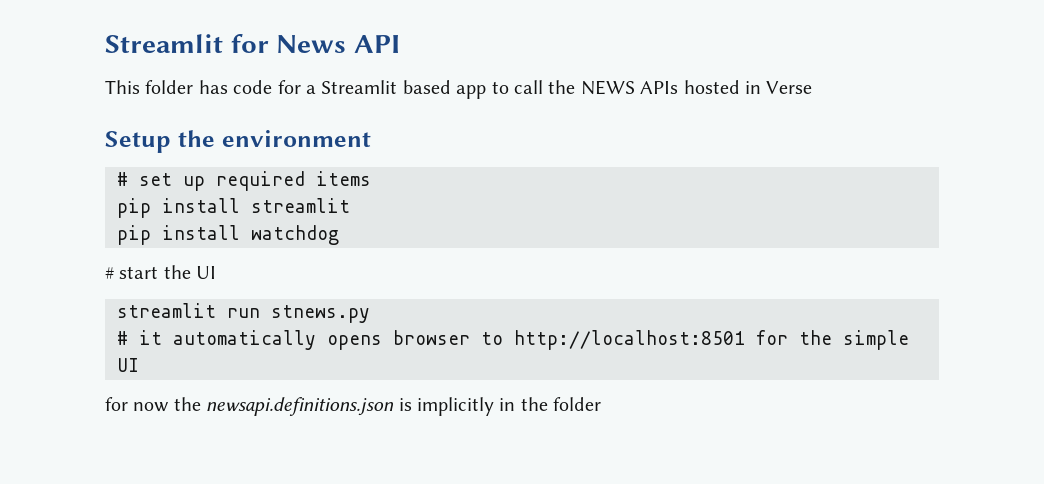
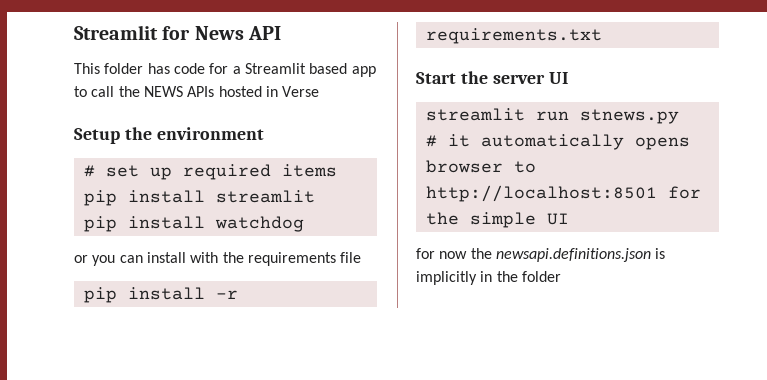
[105,265,191,279] # start the -> [74,252,362,266] [83,287,238,303] [425,28,602,44] [416,71,545,84] or you can install with the requirements file // pip install -r requirements.txt // Start the server

